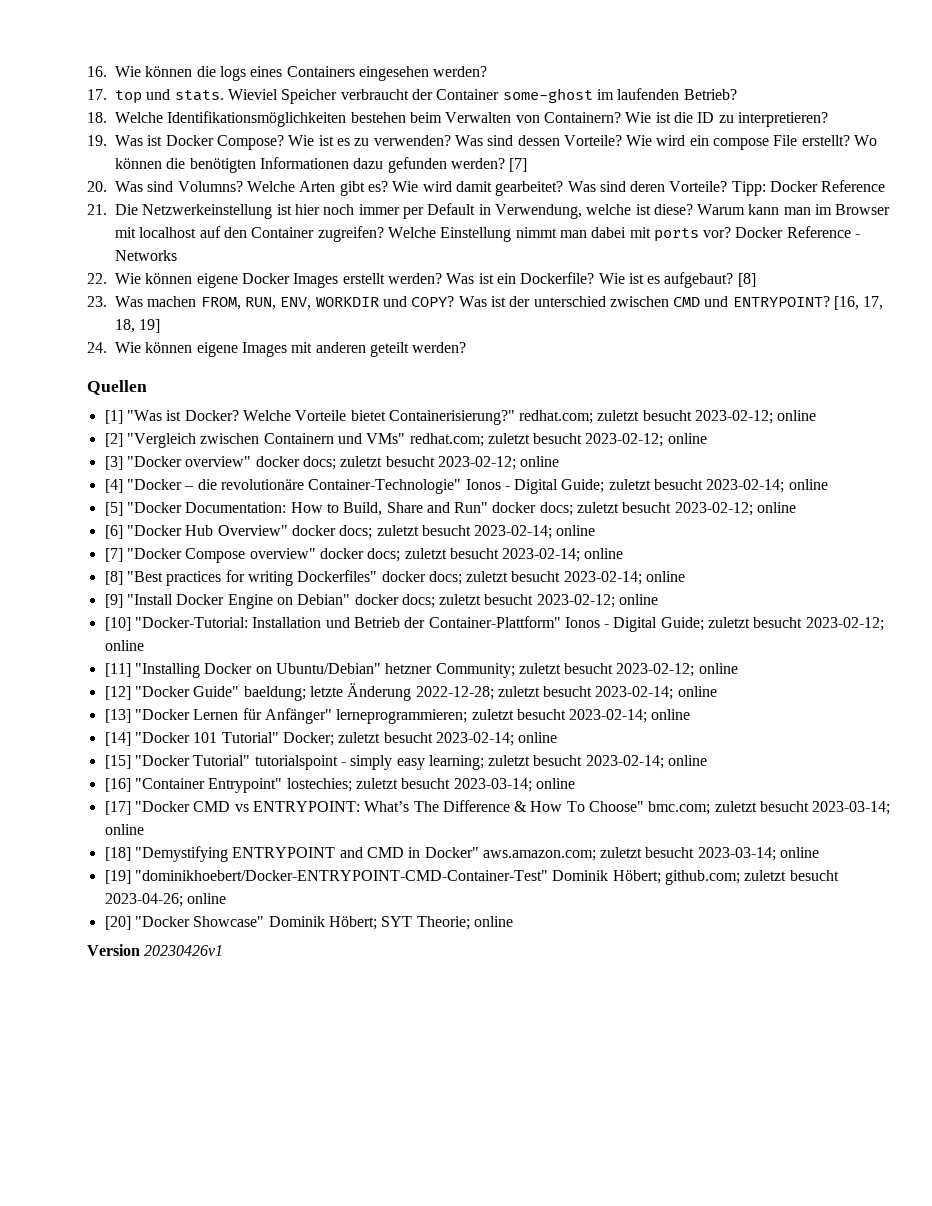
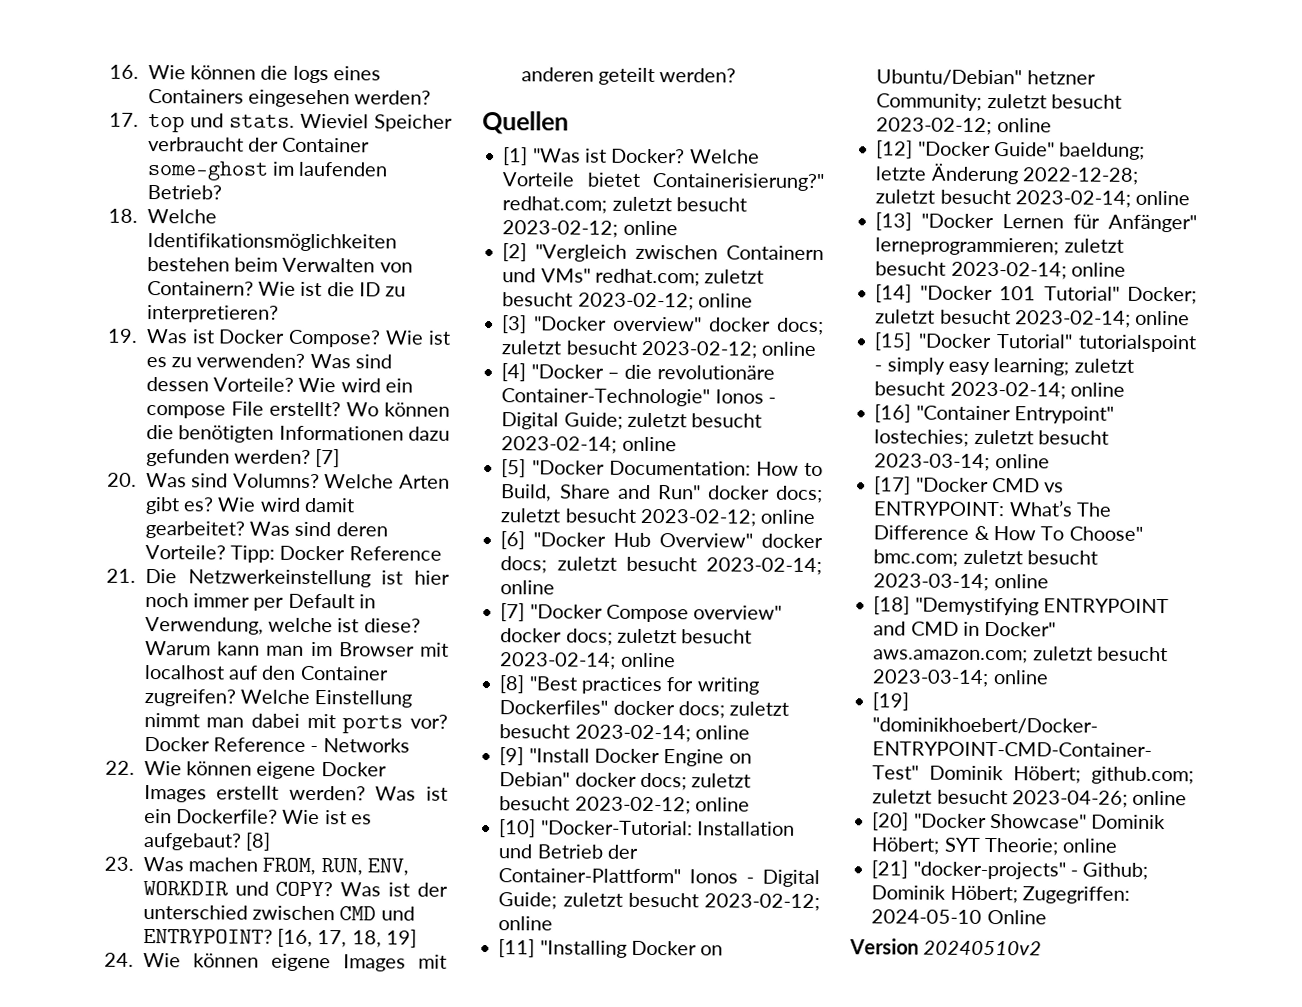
(513, 921) none -> [871,860,1149,880] [871,885,1130,904] [871,909,1047,925] // [21] "docker-projects" - Github; Dominik Höbert; Zugegriffen: 2024-05-10 Online
[144,945,224,956] 20230426v1 -> [923,940,1043,956] 20240510v2

